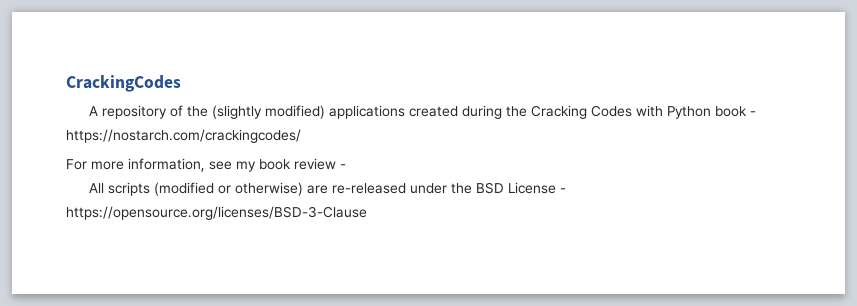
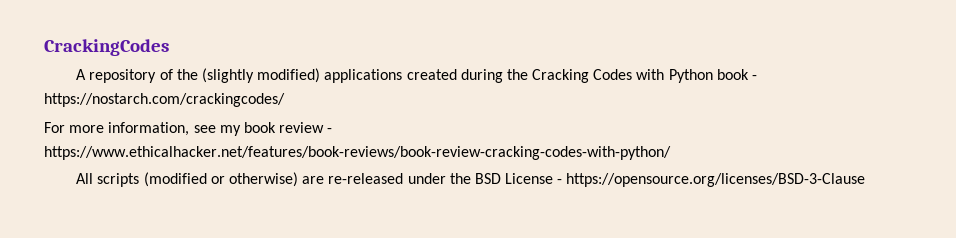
(346, 166) none -> [44,146,671,160] https://www.ethicalhacker.net/features/book-reviews/book-review-cracking-codes-with-python/

